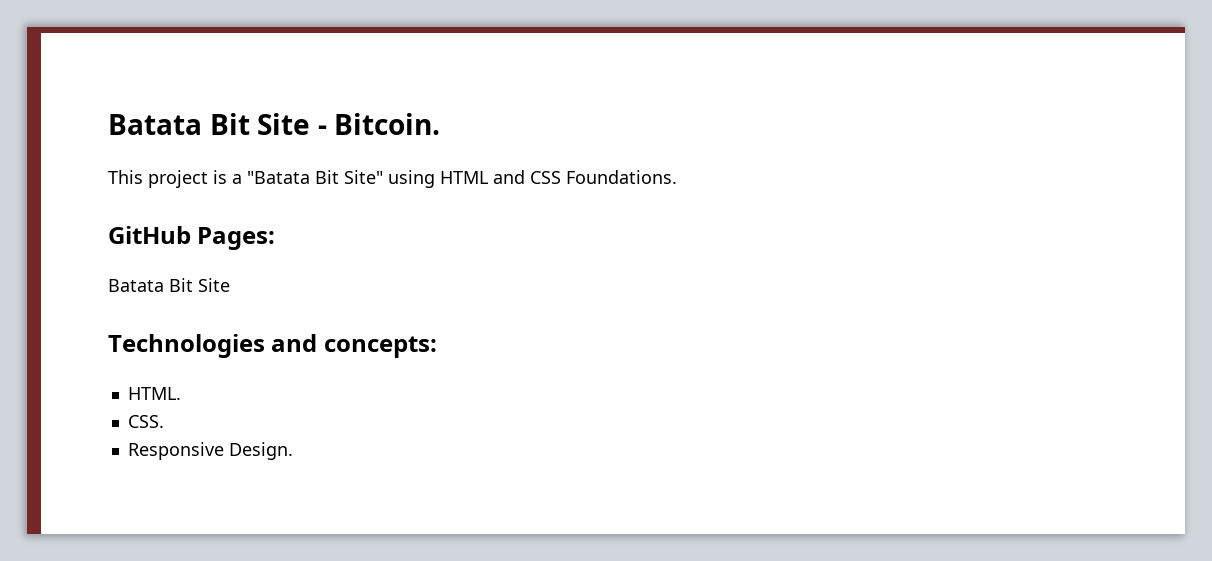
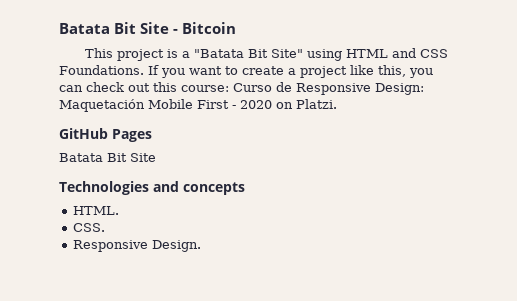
[334,113,441,135] Bitcoin. -> [182,22,237,34] Bitcoin
(677, 177) none -> [148,65,433,78] [59,82,424,95] [59,99,337,112] If you want to create a project like this, you can check out this course: Curso de Responsive Design: Maquetación Mobile First - 2020 on Platzi.
[197,227,276,250] Pages: -> [112,129,152,142] Pages
[323,336,437,358] concepts: -> [182,182,245,195] concepts

